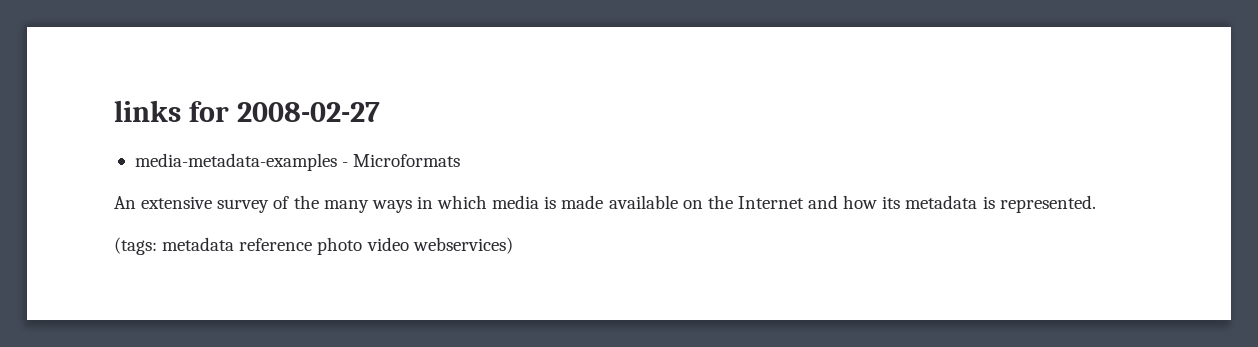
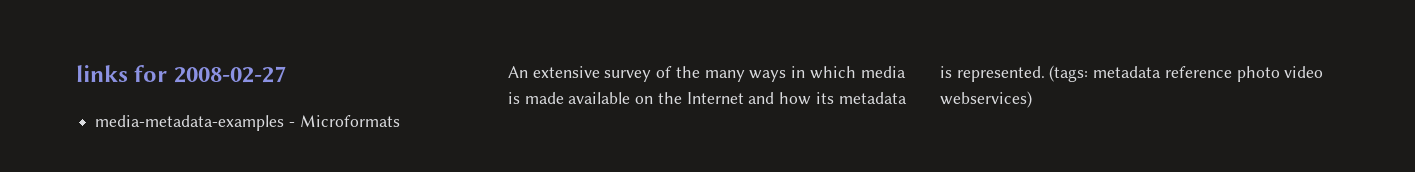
(1096, 204) // -> (1045, 74) none

